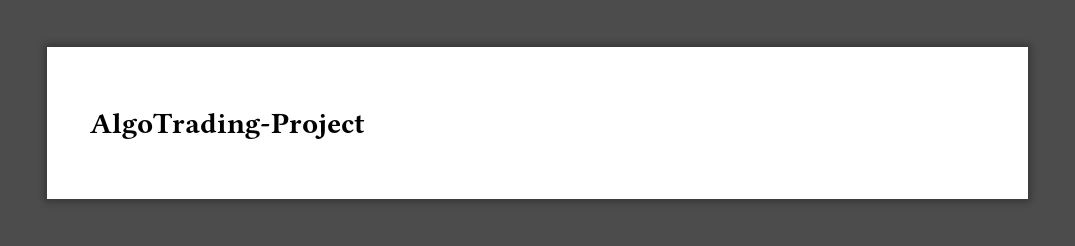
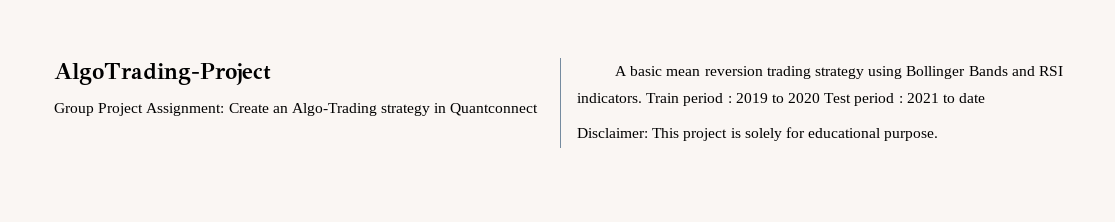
(365, 126) none -> [54,103,539,116] [615,66,1063,79] [577,93,986,106] [577,127,939,141] // Group Project Assignment: Create an Algo-Trading strategy in Quantconnect // A basic mean reversion trading strategy using Bollinger Bands and RSI indicators. Train period : 2019 to 2020 Test period : 2021 to date // Disclaimer: This project is solely for educational purpose.

